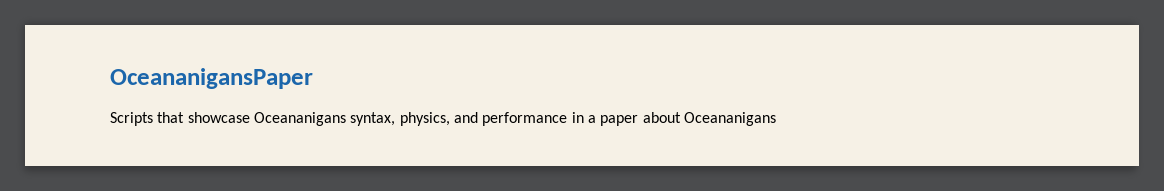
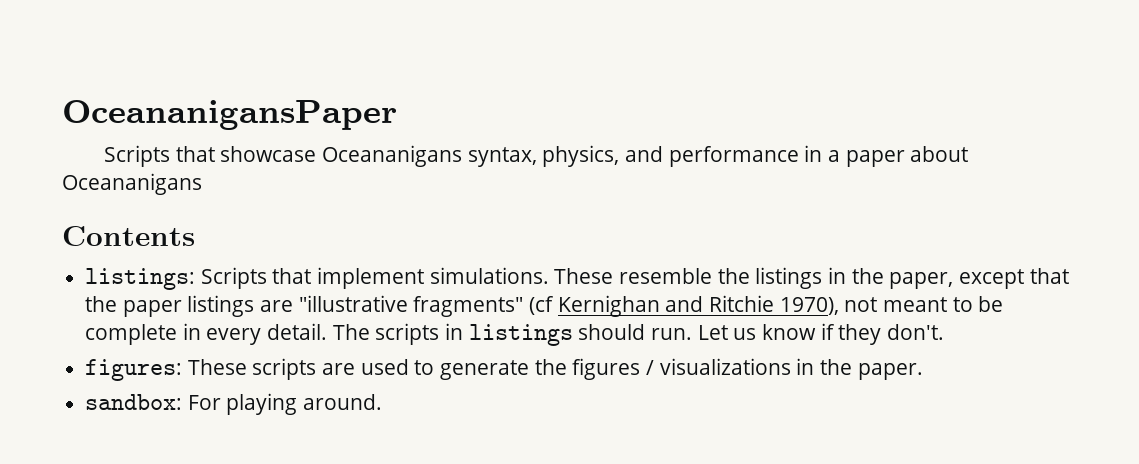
(776, 119) none -> [62,226,195,246] [85,267,1069,290] [85,295,1004,317] [85,323,945,346] [85,358,923,381] [85,393,383,415] // Contents // listings: Scripts that implement simulations. These resemble the listings in the paper, except that the paper listings are "illustrative fragments" (cf Kernighan and Ritchie 1970), not meant to be complete in every detail. The scripts in listings should run. Let us know if they don't. // figures: These scripts are used to generate the figures / visualizations in the paper. // sandbox: For playing around.

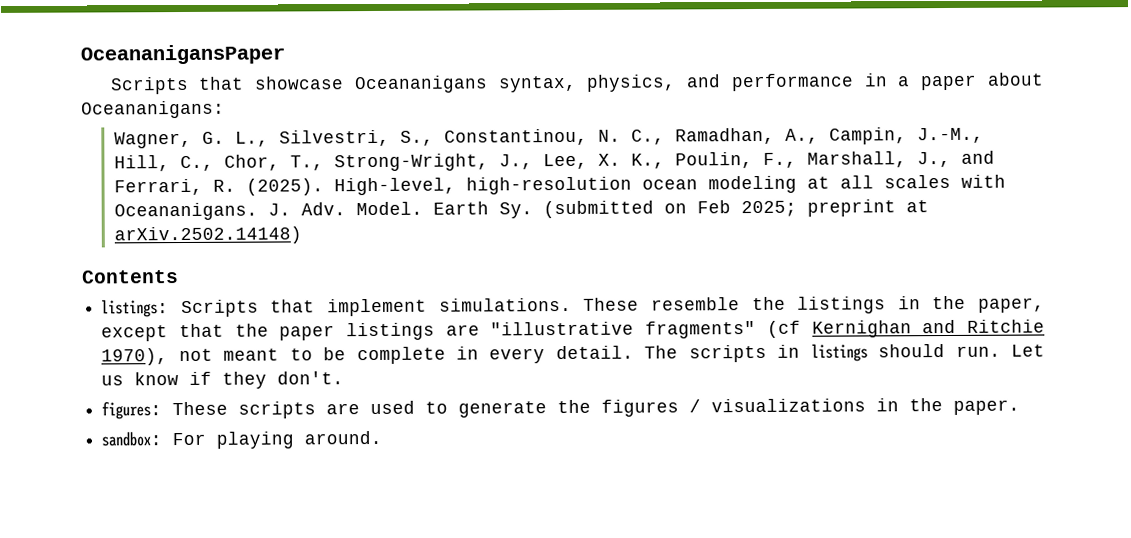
[62,173,202,195] Oceananigans -> [81,100,225,119] [113,127,984,149] [113,150,995,172] [113,174,1006,196] [113,199,929,221] [113,226,302,245] Oceananigans: // Wagner, G. L., Silvestri, S., Constantinou, N. C., Ramadhan, A., Campin, J.-M., Hill, C., Chor, T., Strong-Wright, J., Lee, X. K., Poulin, F., Marshall, J., and Ferrari, R. (2025). High-level, high-resolution ocean modeling at all scales with Oceananigans. J. Adv. Model. Earth Sy. (submitted on Feb 2025; preprint at arXiv.2502.14148)

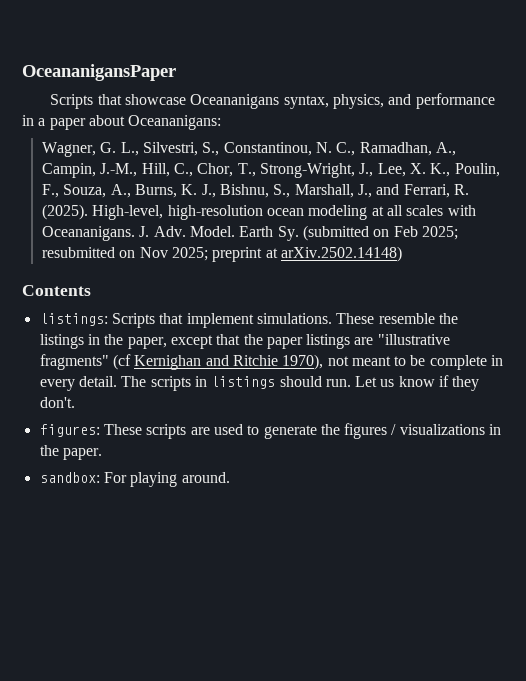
(797, 160) none -> [63,184,291,198] Souza, A., Burns, K. J., Bishnu, S.,
(797, 209) none -> [42,247,209,261] resubmitted on Nov 2025;

